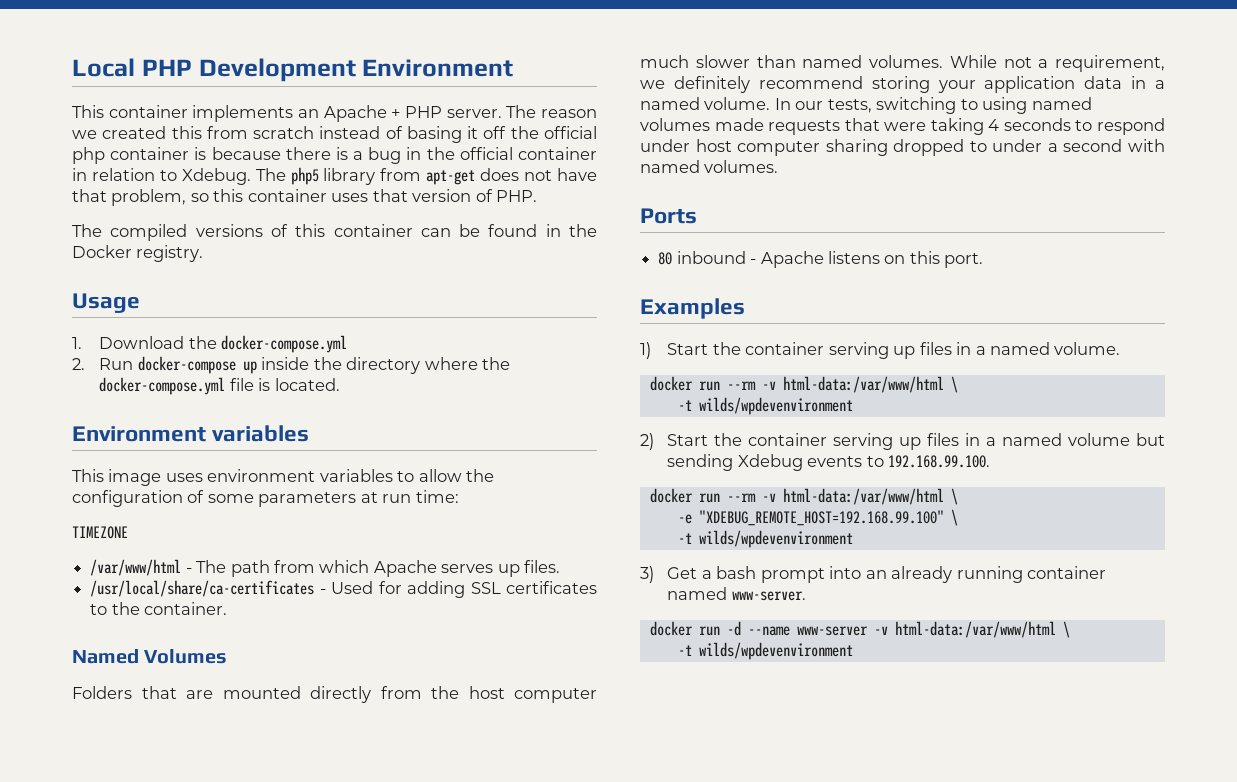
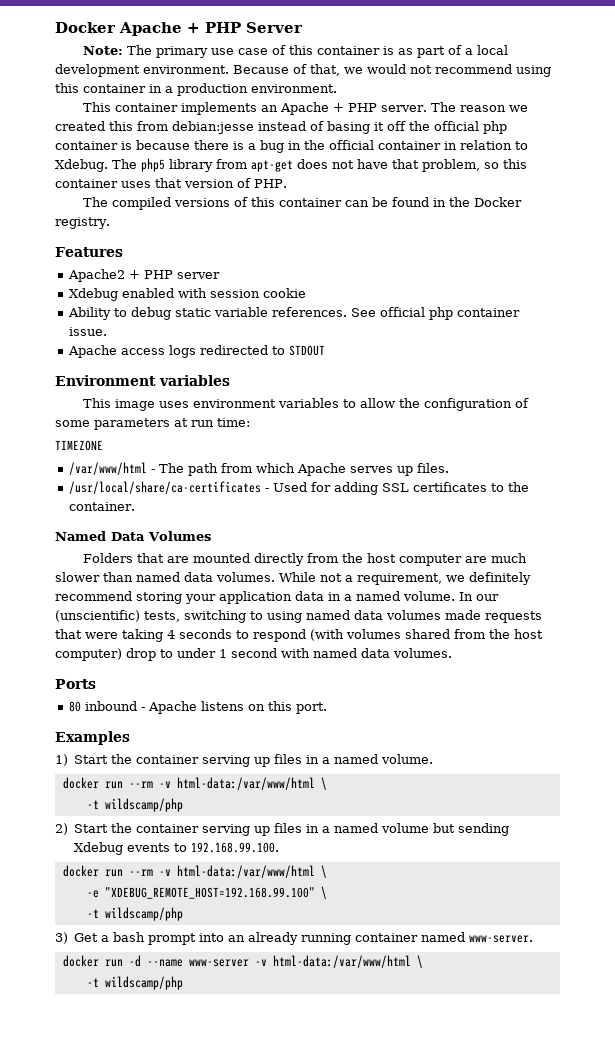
[72,58,514,82] Local PHP Development Environment -> [55,22,303,36] [82,45,508,58] [55,64,551,77] [55,83,337,96] Docker Apache + PHP Server // Note: The primary use case of this container is as part of a local development environment. Because of that, we would not recommend using this container in a production environment.
[253,126,315,139] scratch -> [172,121,254,134] debian:jesse
[72,293,140,313] [72,335,348,353] [72,356,511,374] [99,377,340,395] Usage // 1. Download the docker-compose.yml // 2. Run docker-compose up inside the directory where the docker-compose.yml file is located. -> [55,247,123,257] [67,269,220,282] [68,288,306,301] [67,307,520,320] [68,327,107,336] [67,345,325,358] Features // Apache2 + PHP server // Xdebug enabled with session cookie // Ability to debug static variable references. See official php container issue. // Apache access logs redirected to STDOUT
(139, 656) none -> [111,532,145,541] Data
(597, 695) none -> [464,556,487,563] are
(863, 61) none -> [184,572,213,582] data
(824, 105) none -> [55,610,140,622] (unscientific)
(1092, 103) none -> [354,610,383,620] data
[640,139,965,156] under host computer sharing dropped -> [310,629,543,641] [55,648,156,661] (with volumes shared from the host computer) drop
[1047,143,1058,152] a -> [219,649,227,658] 1
(700, 166) none -> [361,648,390,658] data
[698,397,853,415] wilds/wpdevenvironment -> [104,798,183,812] wildscamp/php
[698,530,853,548] wilds/wpdevenvironment -> [104,907,183,921] wildscamp/php
[698,642,853,660] wilds/wpdevenvironment -> [104,976,183,990] wildscamp/php

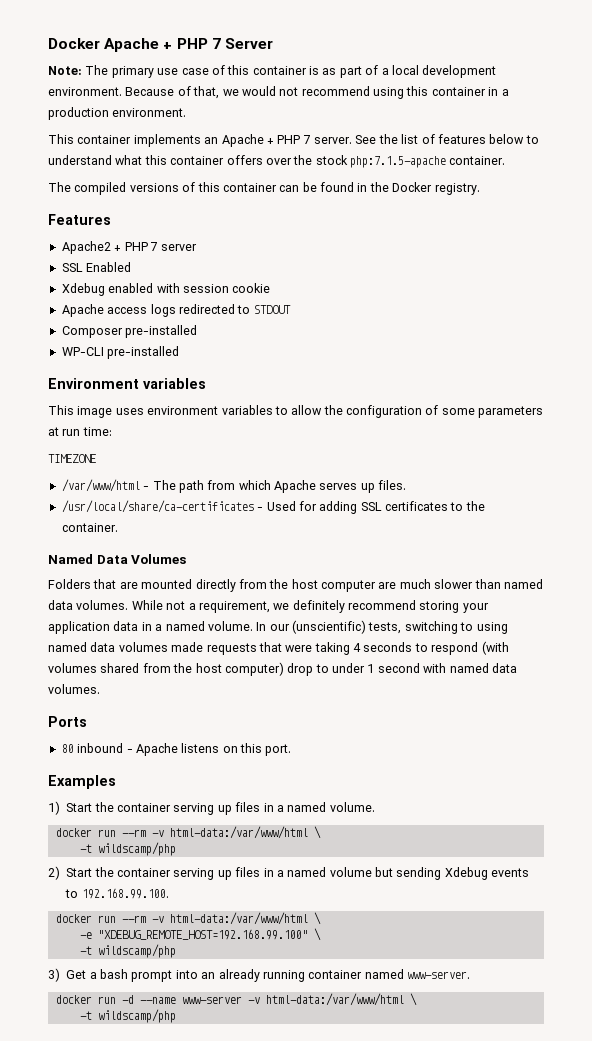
(241, 27) none -> [211,38,221,49] 7
[380,102,528,112] [55,121,507,134] [55,140,528,153] [55,158,527,172] [55,178,287,188] server. The reason we created this from debian:jesse instead of basing it off the official php container is because there is a bug in the official container in relation to Xdebug. The php5 library from apt-get does not have that problem, so this container uses that version of PHP. -> [302,134,539,144] [48,155,506,168] 7 server. See the list of features below to understand what this container offers over the stock php:7.1.5-apache container.
(173, 274) none -> [149,242,158,251] 7
(220, 275) none -> [61,262,132,272] // SSL Enabled
[67,307,520,320] [68,327,107,336] // Ability to debug static variable references. See official php container issue. -> (271, 288) none
(325, 350) none -> [61,325,198,338] [61,346,180,359] // Composer pre-installed // WP-CLI pre-installed

